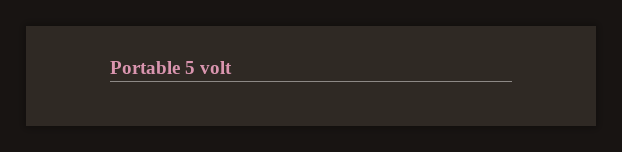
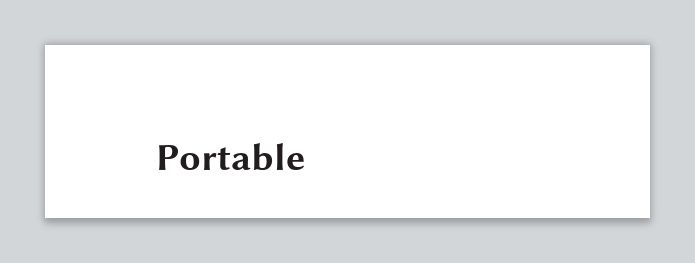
[185,61,233,74] 5 volt -> (306, 157) none

